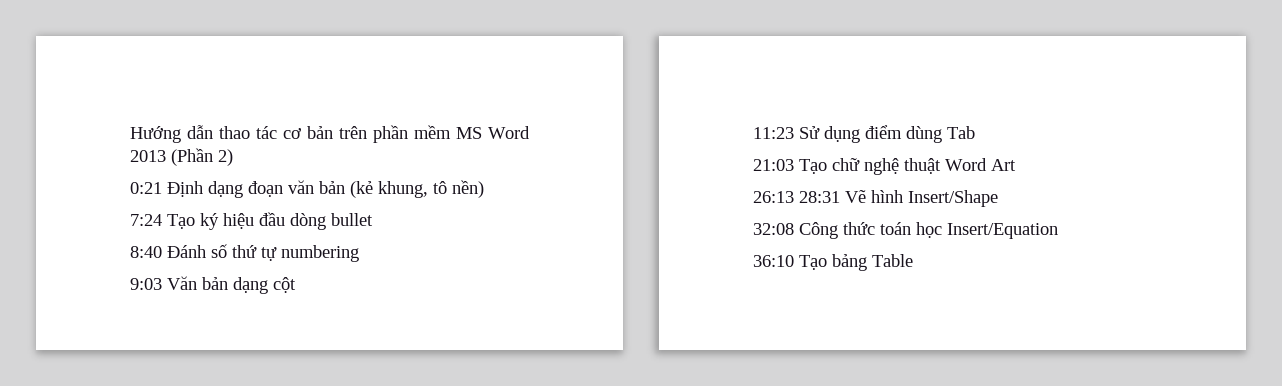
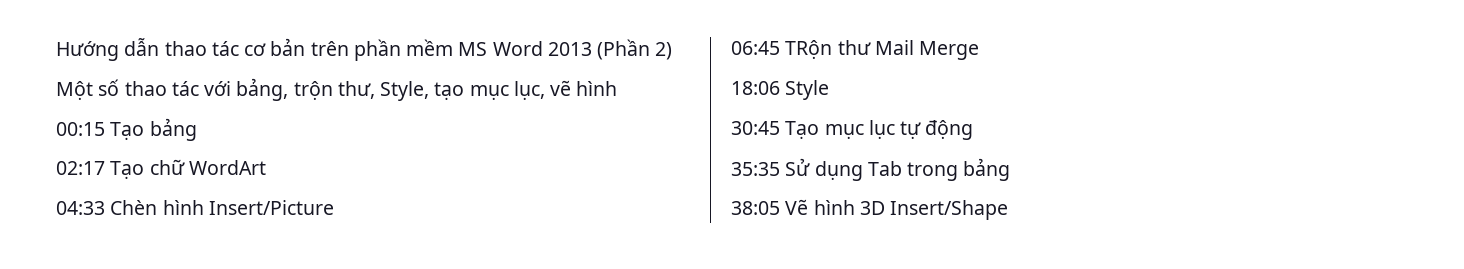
[130,180,484,198] [130,212,373,230] [130,244,359,262] [130,276,296,294] [753,125,975,143] [753,158,1016,175] [753,191,840,203] 0:21 Định dạng đoạn văn bản (kẻ khung, tô nền) // 7:24 Tạo ký hiệu đầu dòng bullet // 8:40 Đánh số thứ tự numbering // 9:03 Văn bản dạng cột // 11:23 Sử dụng điểm dùng Tab // 21:03 Tạo chữ nghệ thuật Word Art // 26:13 28:31 -> [56,78,618,101] [56,118,197,141] [56,159,266,179] [56,200,334,215] [731,40,980,60] [731,80,830,100] [731,120,974,140] [731,158,1011,181] [731,201,780,215] Một số thao tác với bảng, trộn thư, Style, tạo mục lục, vẽ hình // 00:15 Tạo bảng // 02:17 Tạo chữ WordArt // 04:33 Chèn hình Insert/Picture // 06:45 TRộn thư Mail Merge // 18:06 Style // 30:45 Tạo mục lục tự động // 35:35 Sử dụng Tab trong bảng // 38:05
(903, 196) none -> [859,201,885,215] 3D
[753,222,1058,239] [753,254,913,271] // 32:08 Công thức toán học Insert/Equation // 36:10 Tạo bảng Table -> (1009, 210) none

